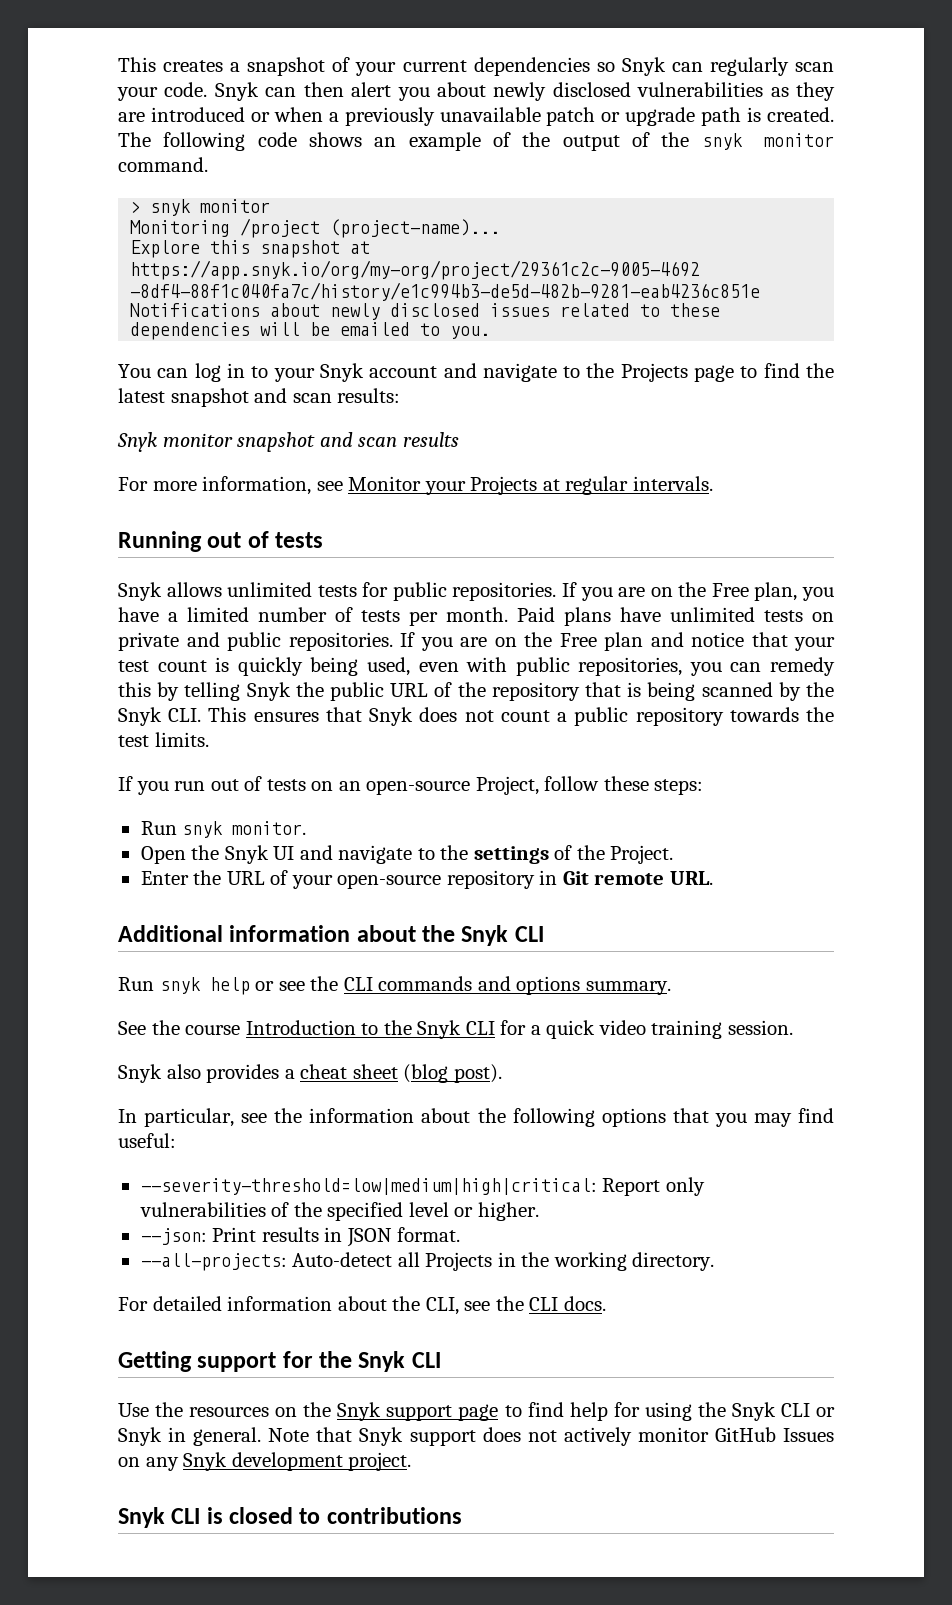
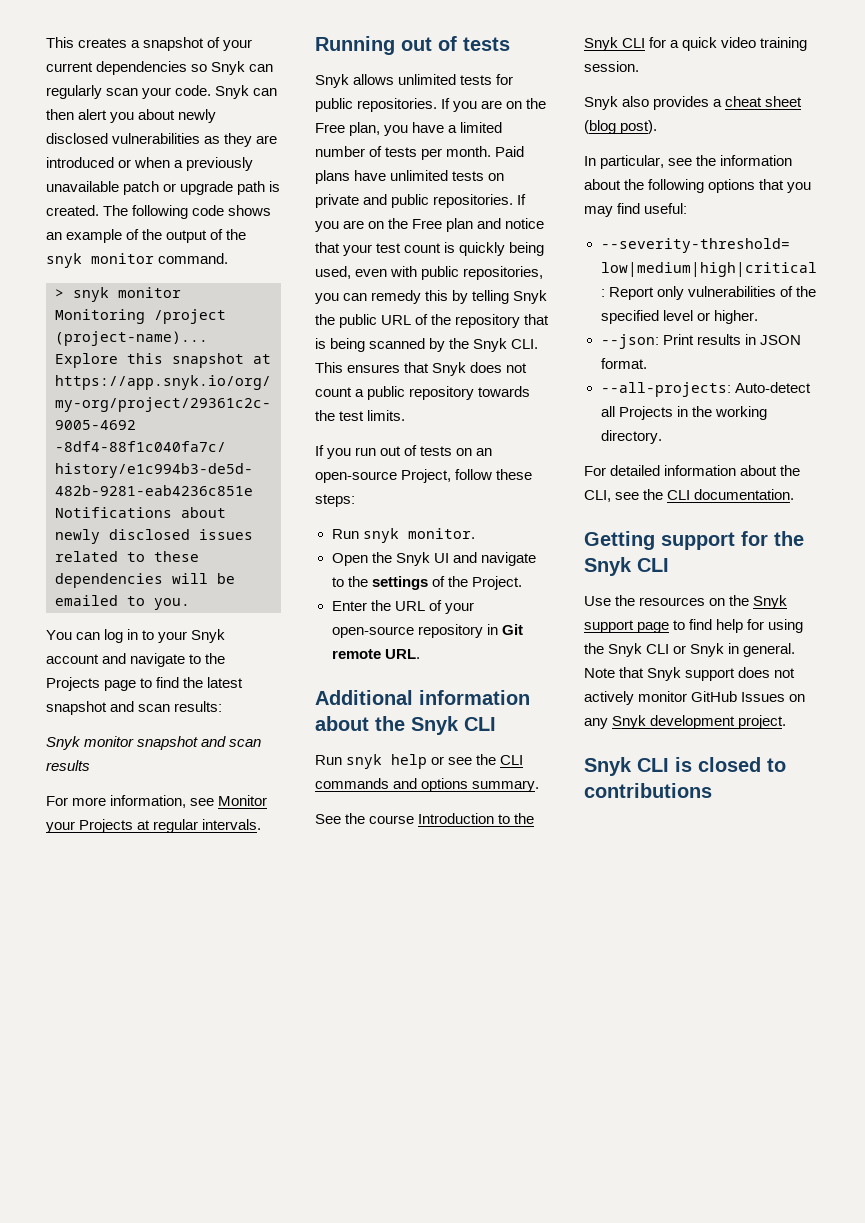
[563,1296,606,1311] docs. -> [694,489,795,500] documentation.

